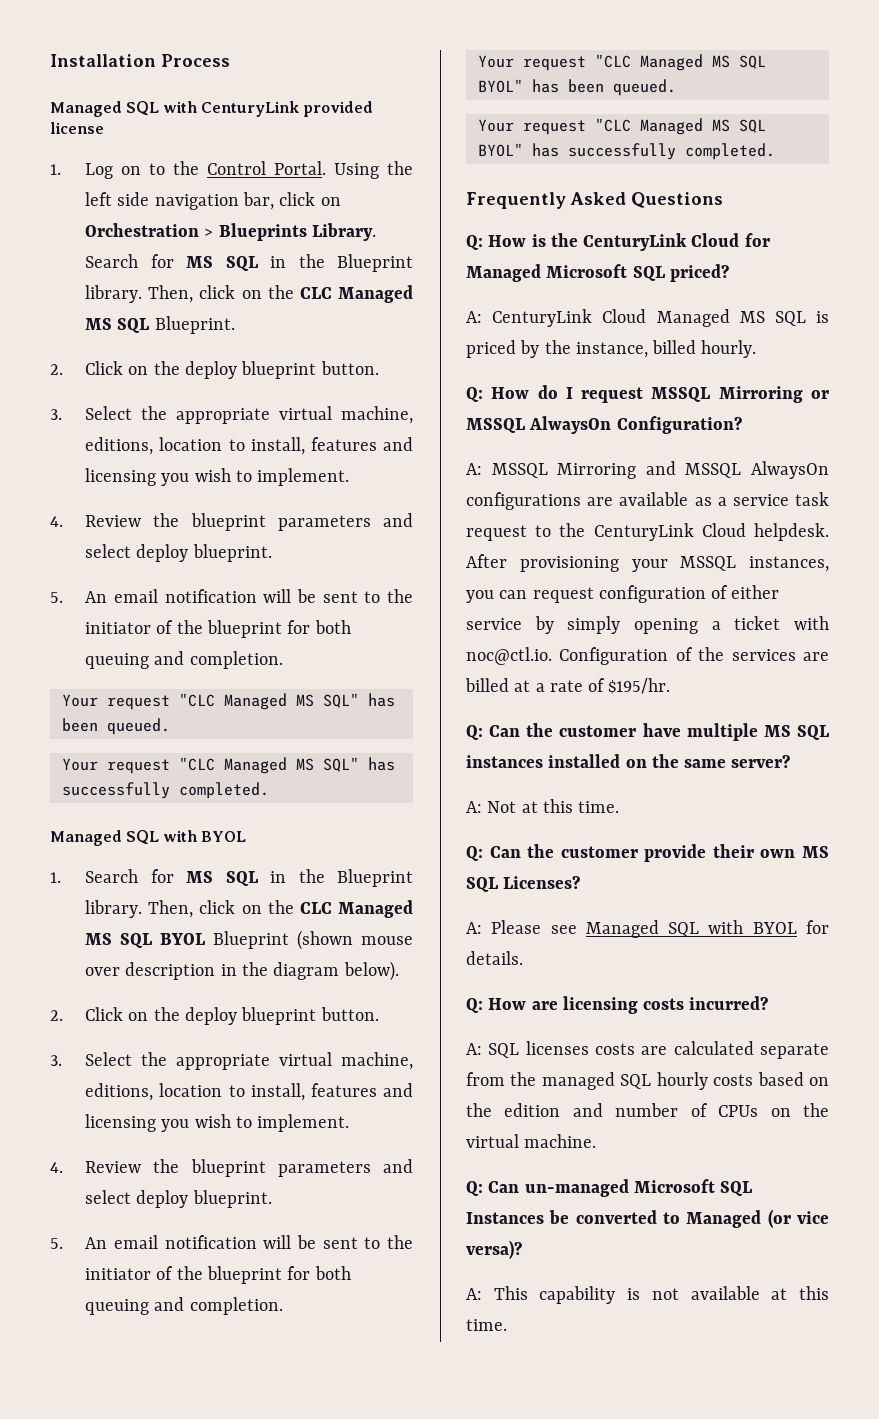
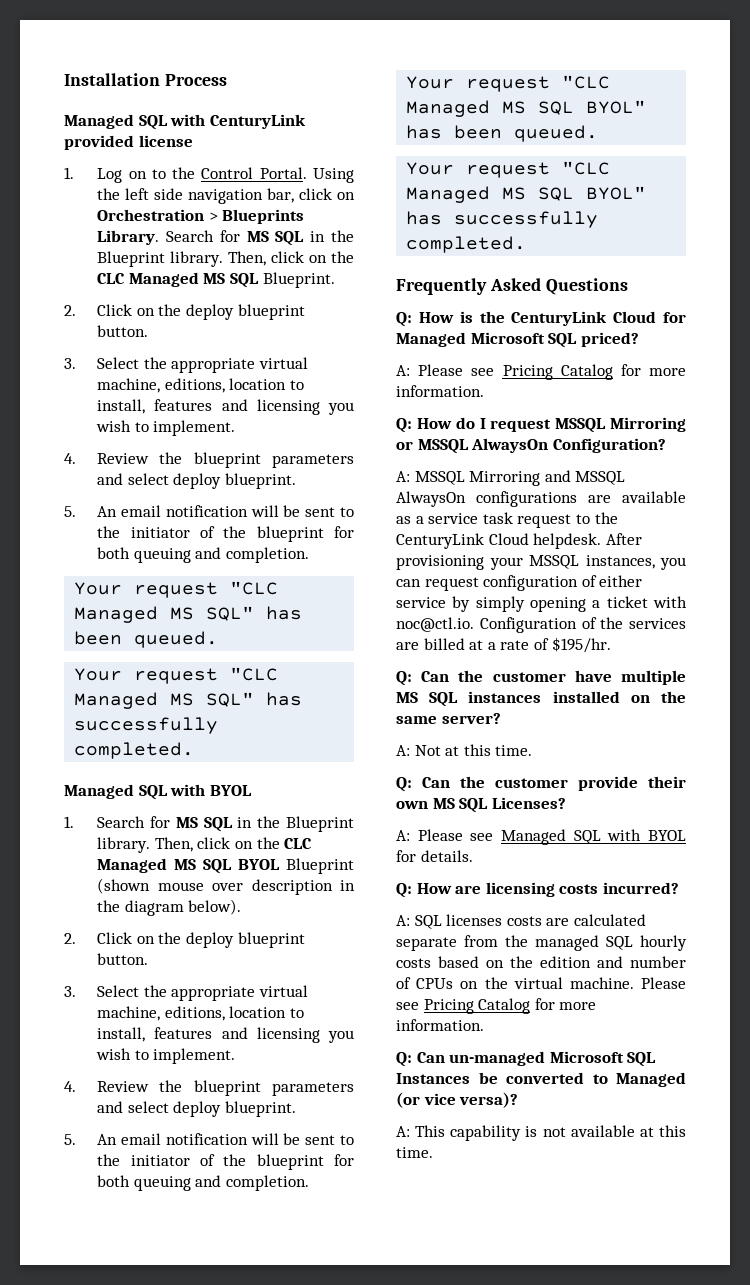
[492,309,829,327] [466,340,757,358] CenturyLink Cloud Managed MS SQL is priced by the instance, billed hourly. -> [418,364,686,380] [396,385,484,397] Please see Pricing Catalog for more information.
(597, 1141) none -> [641,977,686,989] [396,998,597,1014] [396,1019,484,1031] Please see Pricing Catalog for more information.

